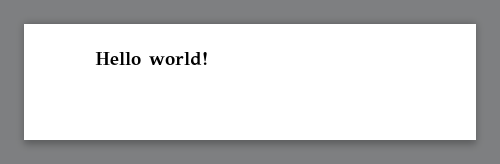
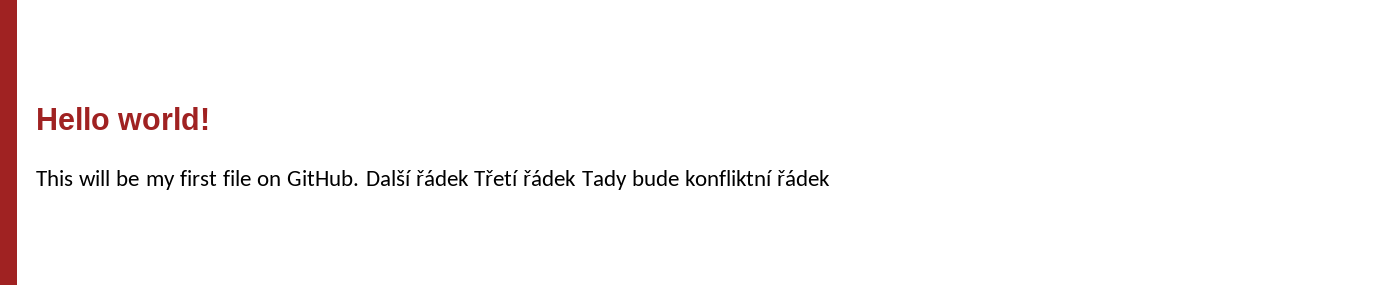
(208, 59) none -> [36,170,831,190] // This will be my first file on GitHub. Další řádek Třetí řádek Tady bude konfliktní řádek

